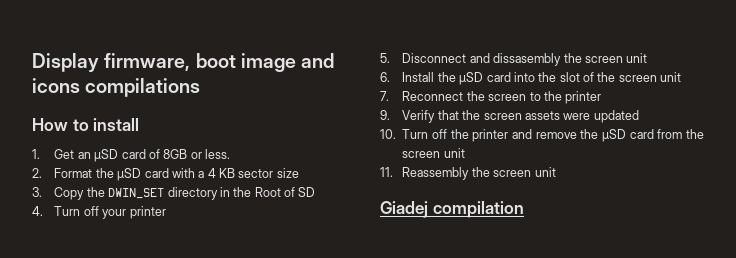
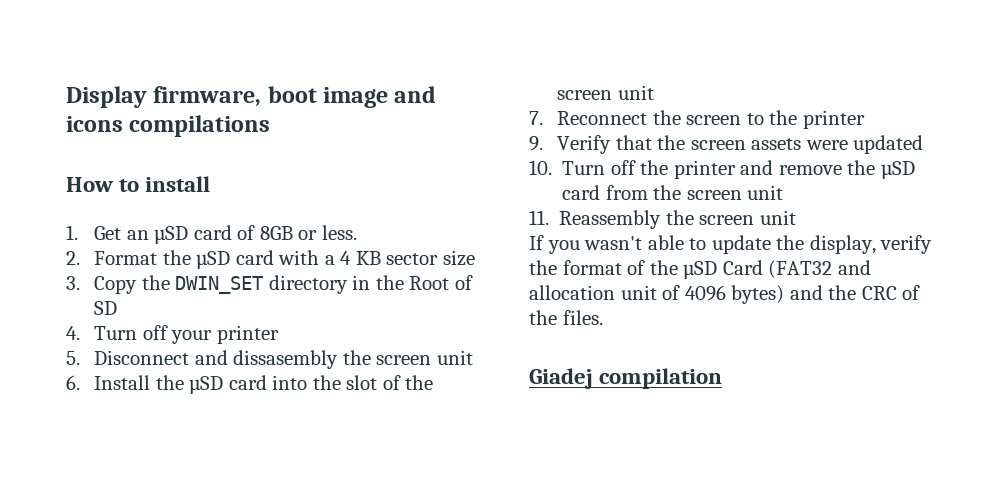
(556, 172) none -> [529,235,933,254] [529,260,871,279] [529,285,921,304] [529,310,603,325] // If you wasn't able to update the display, verify the format of the µSD Card (FAT32 and allocation unit of 4096 bytes) and the CRC of the files.

